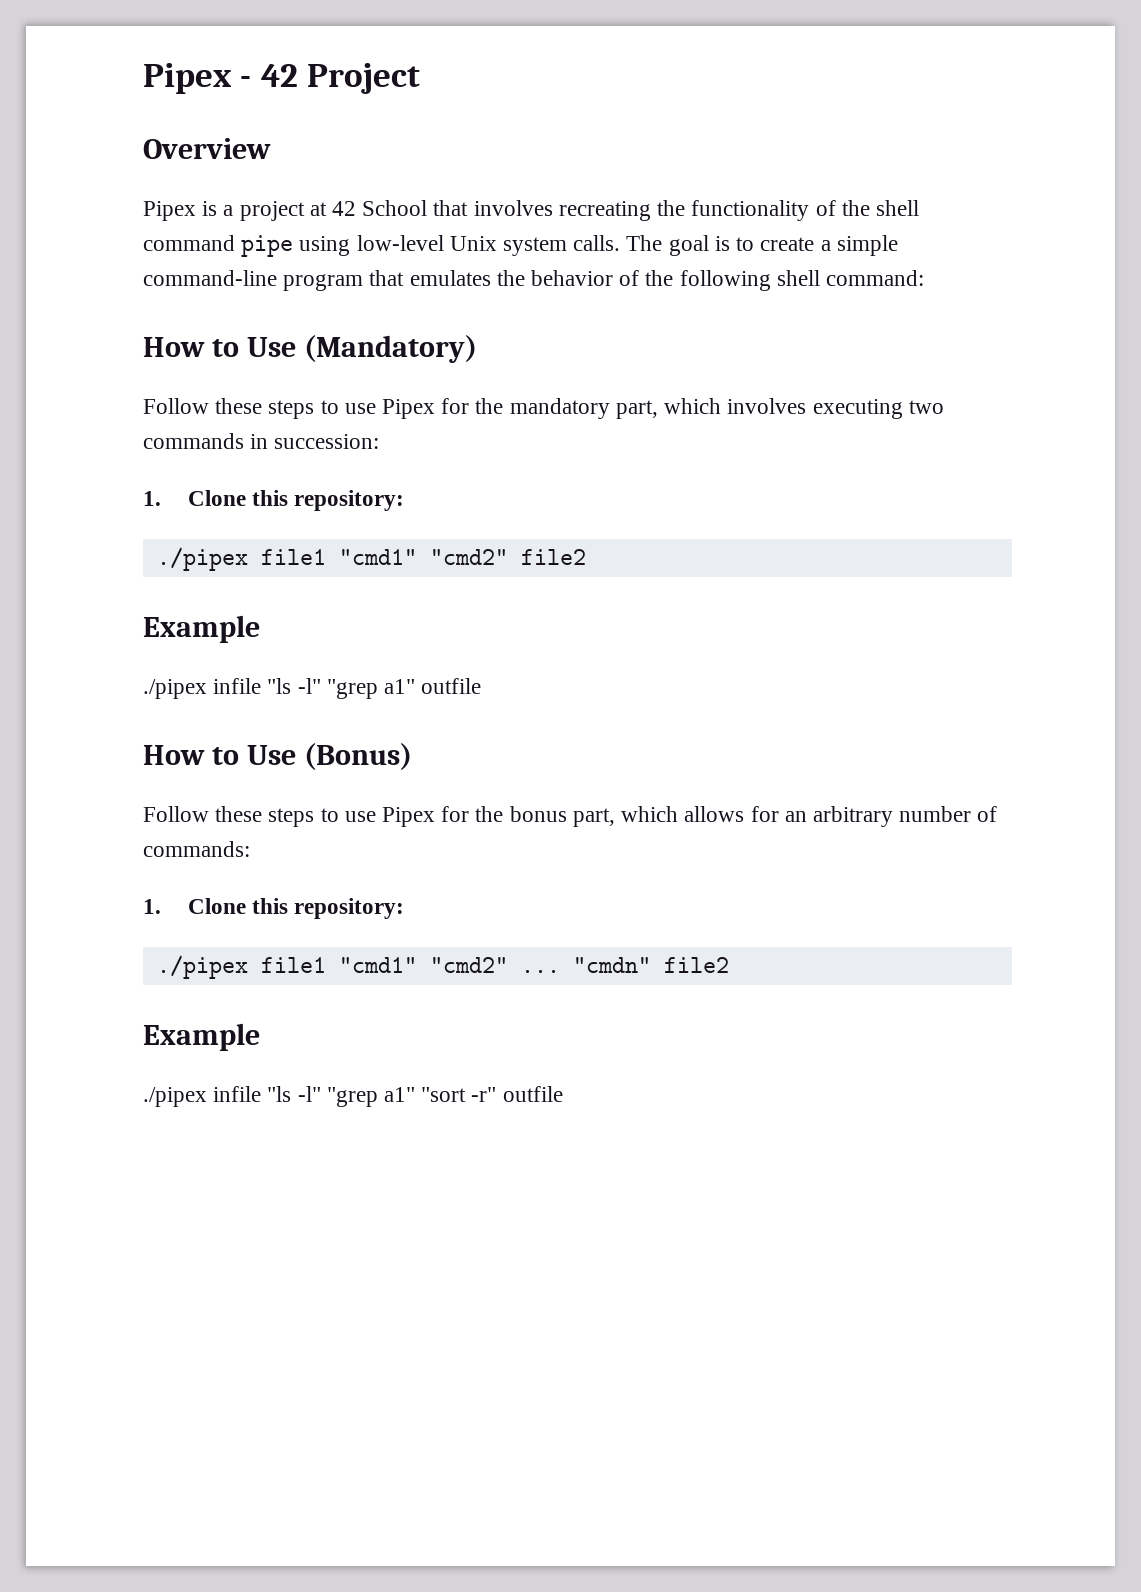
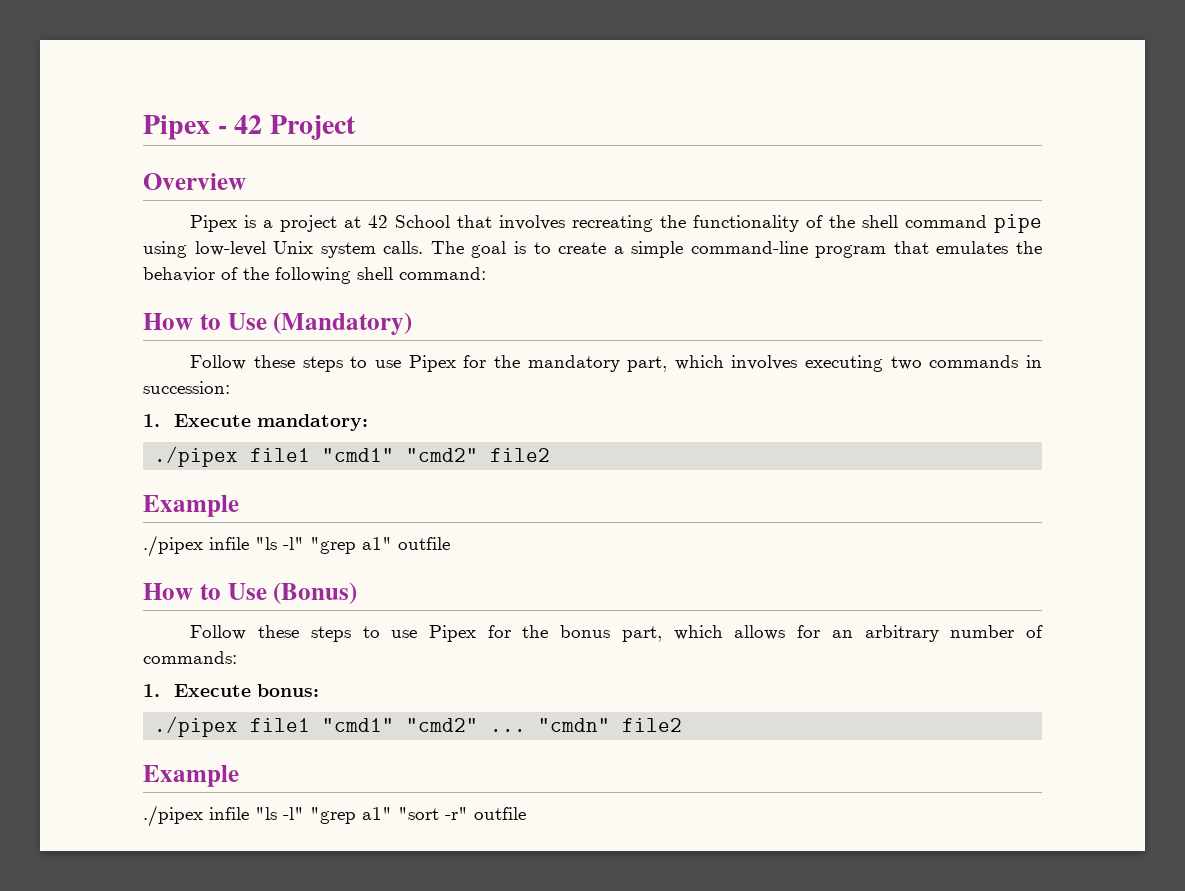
[187,490,405,511] Clone this repository: -> [174,414,369,431] Execute mandatory:
[187,898,405,919] Clone this repository: -> [174,684,320,697] Execute bonus:

